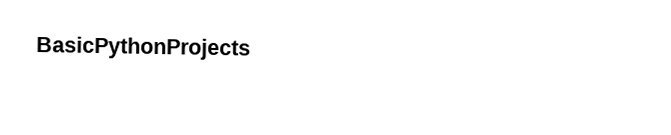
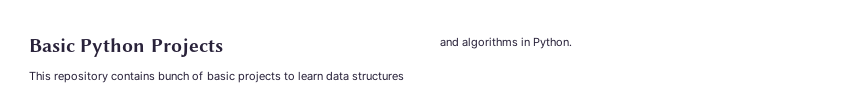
[36,35,251,61] BasicPythonProjects -> [29,38,223,57] [29,71,405,83] [440,37,573,49] Basic Python Projects // This repository contains bunch of basic projects to learn data structures and algorithms in Python.

